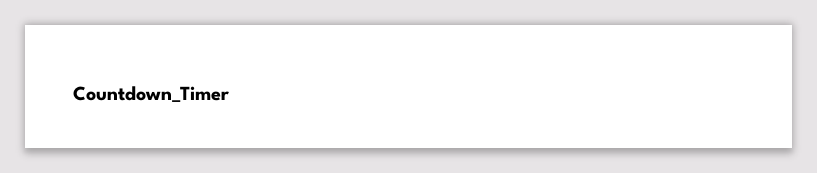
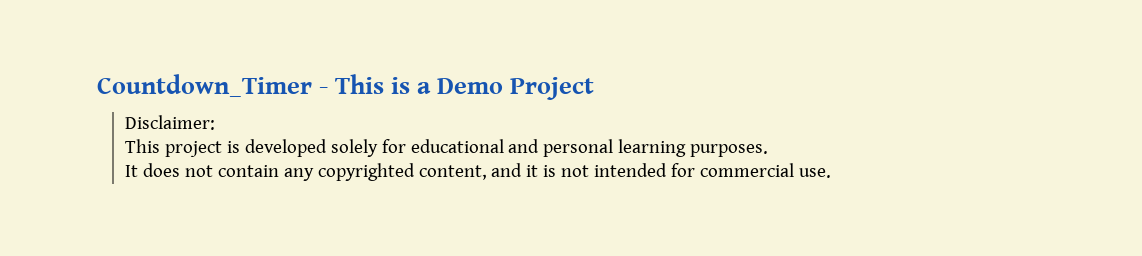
(229, 94) none -> [319,74,595,100] [124,115,215,130] [124,139,769,157] [124,163,832,181] - This is a Demo Project // Disclaimer: // This project is developed solely for educational and personal learning purposes. // It does not contain any copyrighted content, and it is not intended for commercial use.

